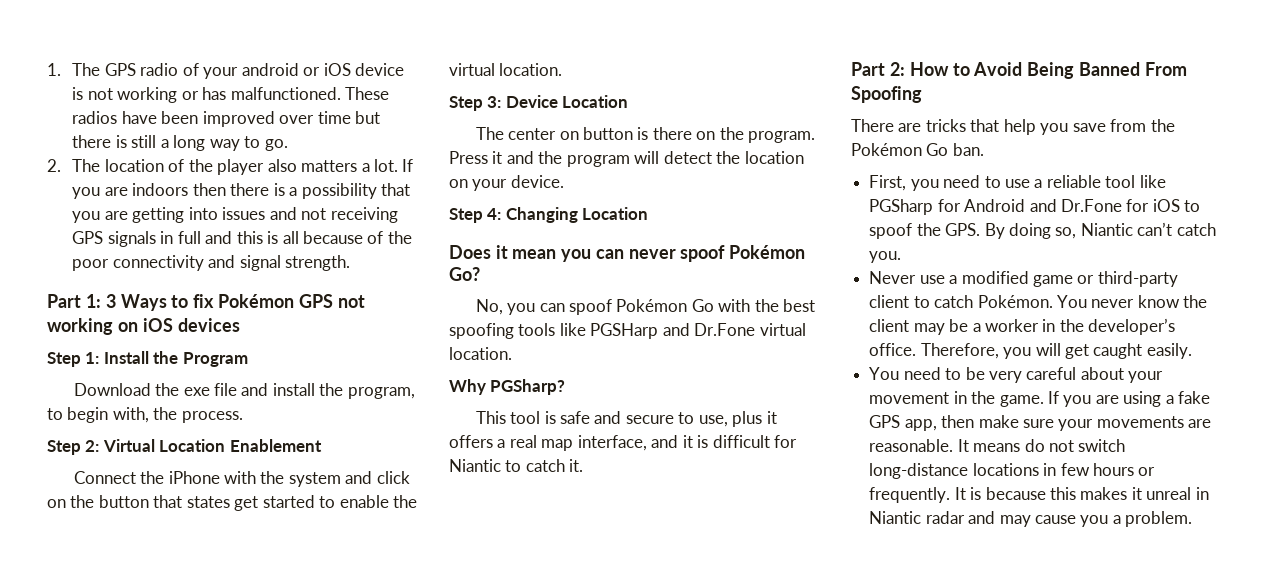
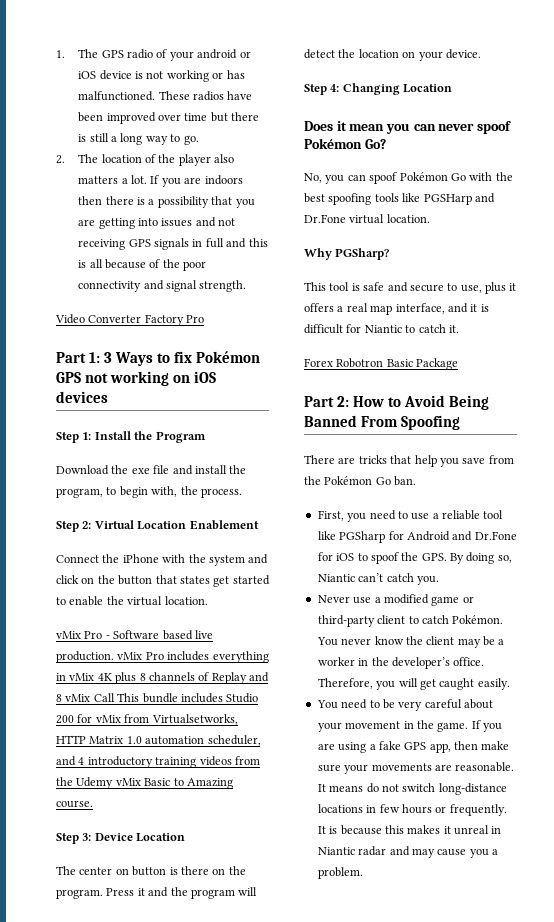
(351, 263) none -> [55,314,205,326] // Video Converter Factory Pro
(563, 69) none -> [56,630,213,640] [56,651,269,663] [56,672,269,684] [56,693,259,703] [56,714,238,725] [56,735,261,746] [56,756,260,768] [56,777,233,789] [56,800,93,808] // vMix Pro - Software based live production. vMix Pro includes everything in vMix 4K plus 8 channels of Replay and 8 vMix Call This bundle includes Studio 200 for vMix from Virtualsetworks, HTTP Matrix 1.0 automation scheduler, and 4 introductory training videos from the Udemy vMix Basic to Amazing course.
(584, 465) none -> [304,358,459,370] // Forex Robotron Basic Package

